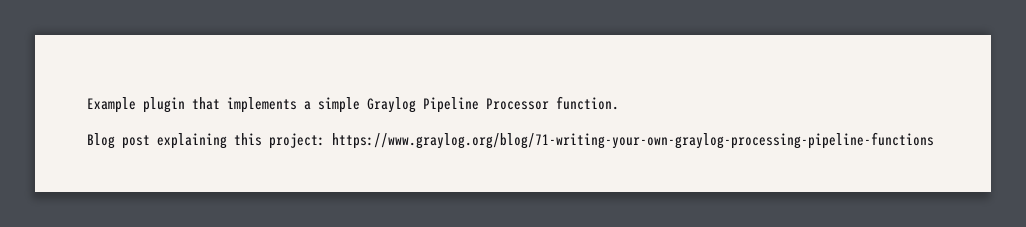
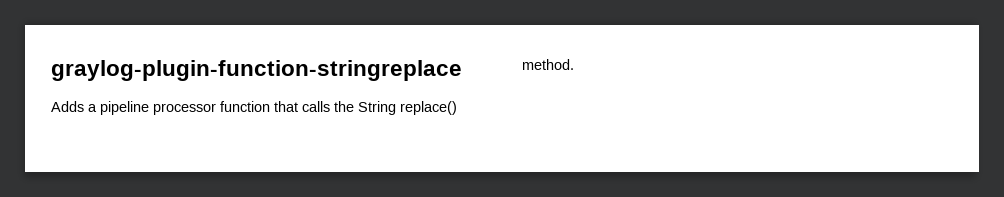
[87,96,619,113] [87,132,934,149] Example plugin that implements a simple Graylog Pipeline Processor function. // Blog post explaining this project: https://www.graylog.org/blog/71-writing-your-own-graylog-processing-pipeline-functions -> [51,60,462,81] [51,101,457,115] [522,59,574,70] graylog-plugin-function-stringreplace // Adds a pipeline processor function that calls the String replace() method.

